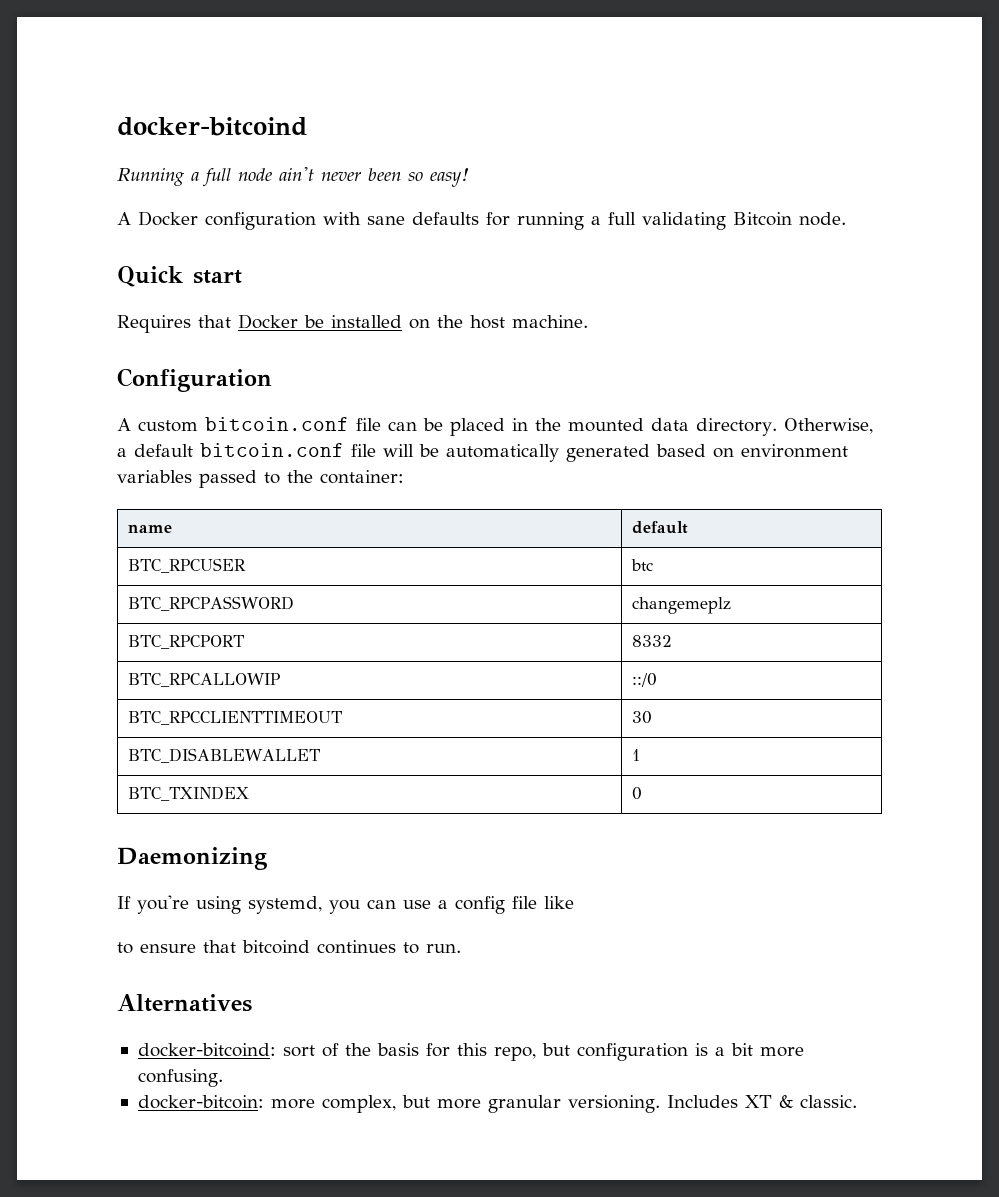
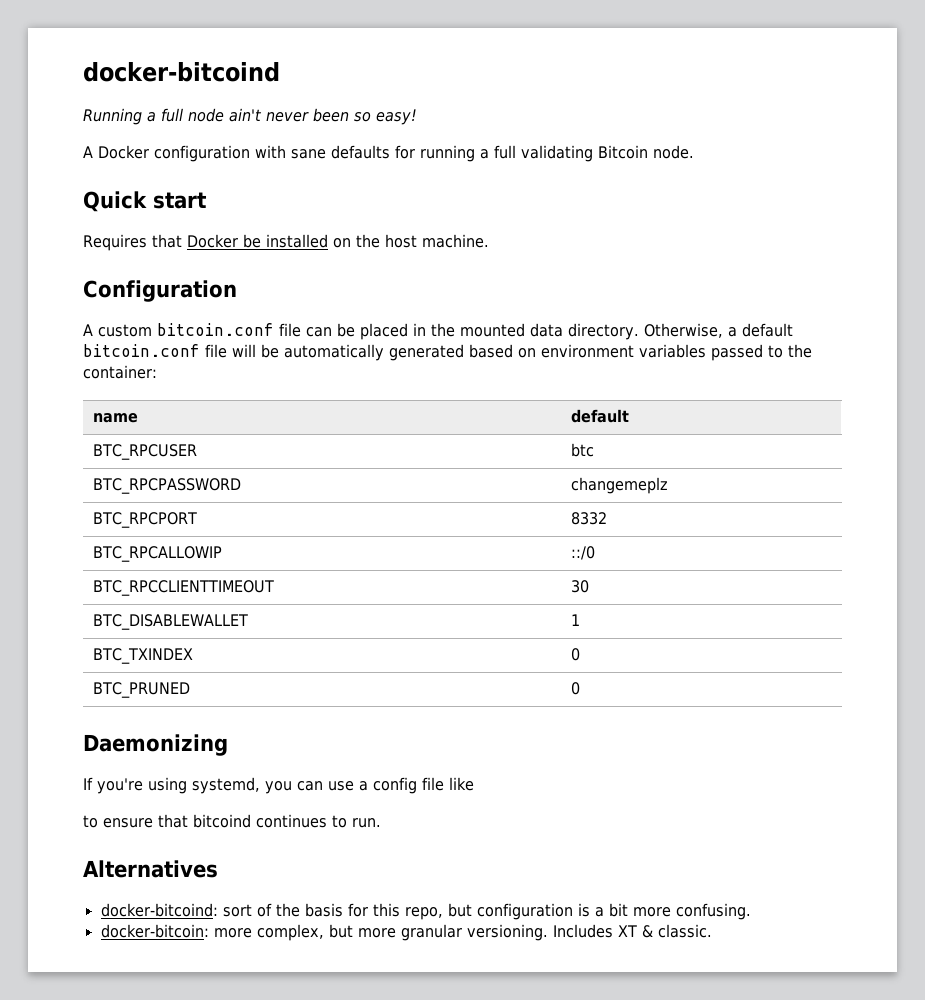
(643, 793) none -> [92,682,190,698] [570,682,580,695] // BTC_PRUNED | 0

